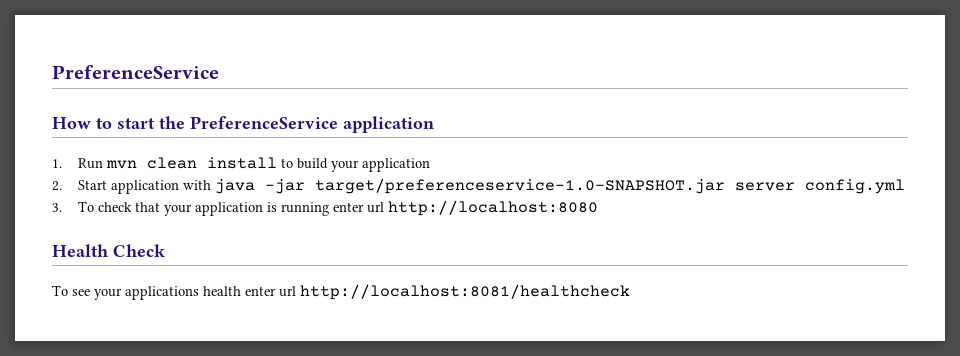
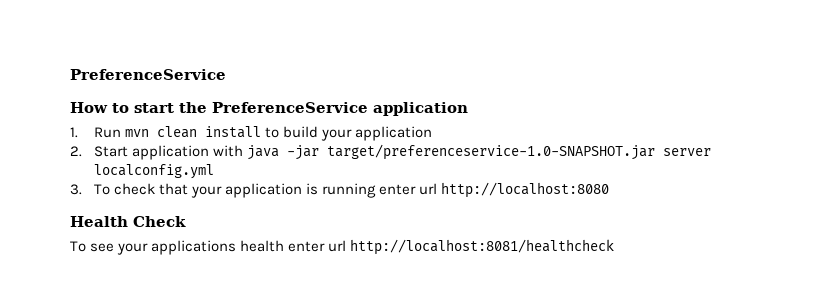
[804,179,905,194] config.yml -> [94,164,215,179] localconfig.yml

